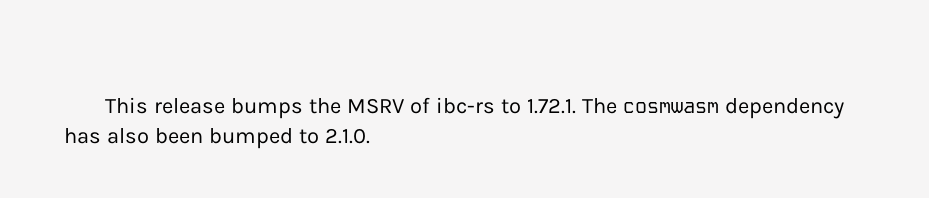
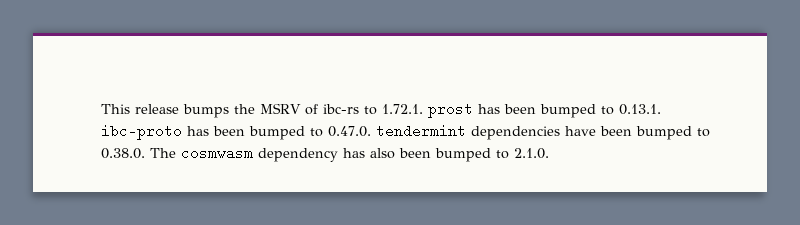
(576, 106) none -> [428,104,661,118] [101,124,710,140] [101,148,145,159] prost has been bumped to 0.13.1. ibc-proto has been bumped to 0.47.0. tendermint dependencies have been bumped to 0.38.0.

